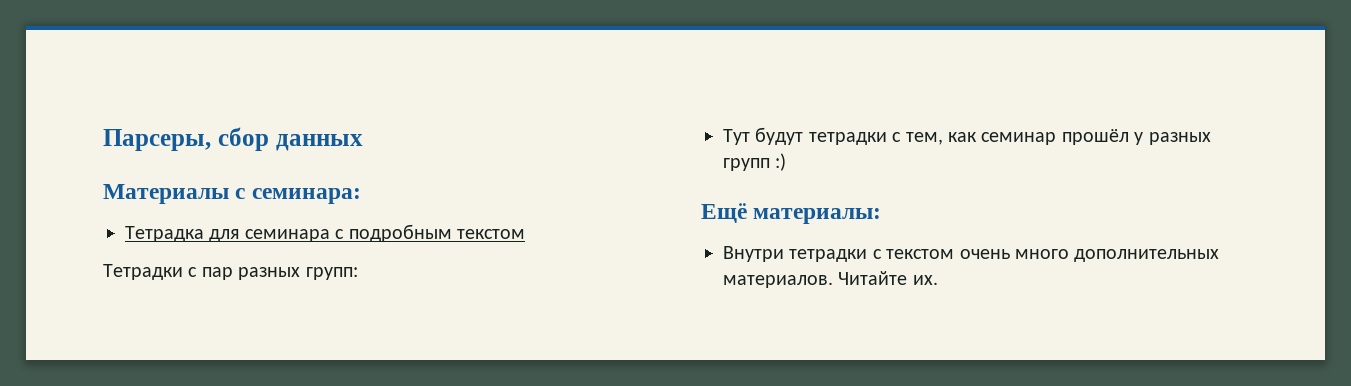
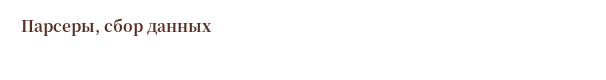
[103,184,361,204] [125,224,525,242] [103,264,358,280] [723,127,1211,145] [723,153,787,171] [701,203,882,224] [723,246,1220,262] [723,271,938,288] // Материалы с семинара: // Тетрадка для семинара с подробным текстом // Тетрадки с пар разных групп: // Тут будут тетрадки с тем, как семинар прошёл у разных групп :) // Ещё материалы: // Внутри тетрадки с текстом очень много дополнительных материалов. Читайте их. -> (213, 29) none

